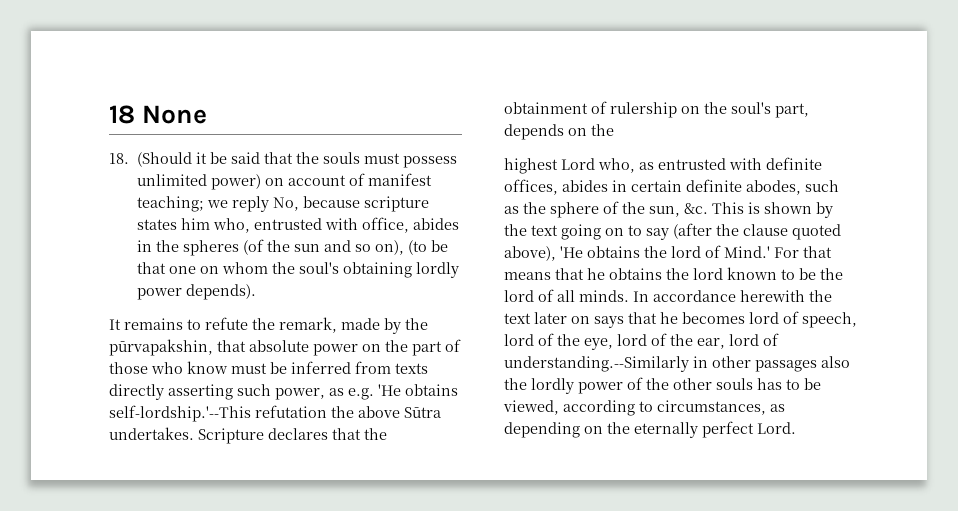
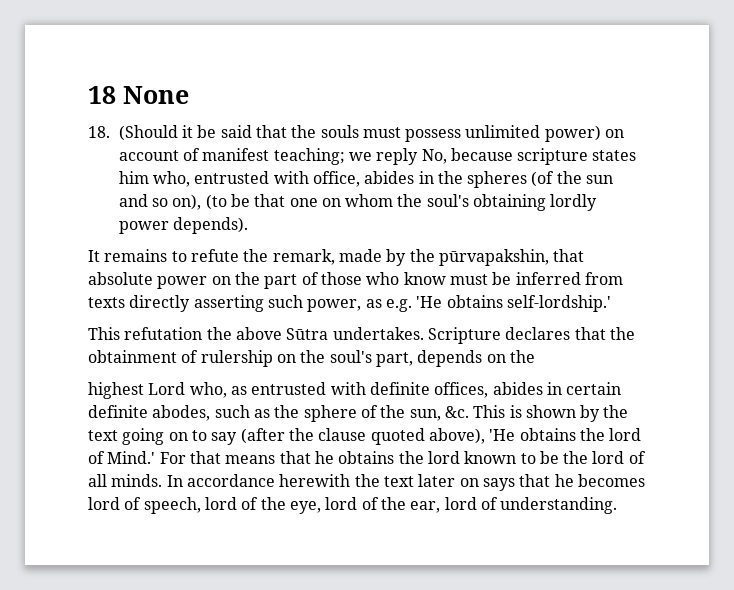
[109,405,251,422] self-lordship.'--This -> [506,295,611,312] [88,327,120,340] self-lordship.' // This
[504,356,850,372] [504,377,821,394] [503,400,785,416] [504,421,796,438] understanding.--Similarly in other passages also the lordly power of the other souls has to be viewed, according to circumstances, as depending on the eternally perfect Lord. -> [500,497,618,514] understanding.

